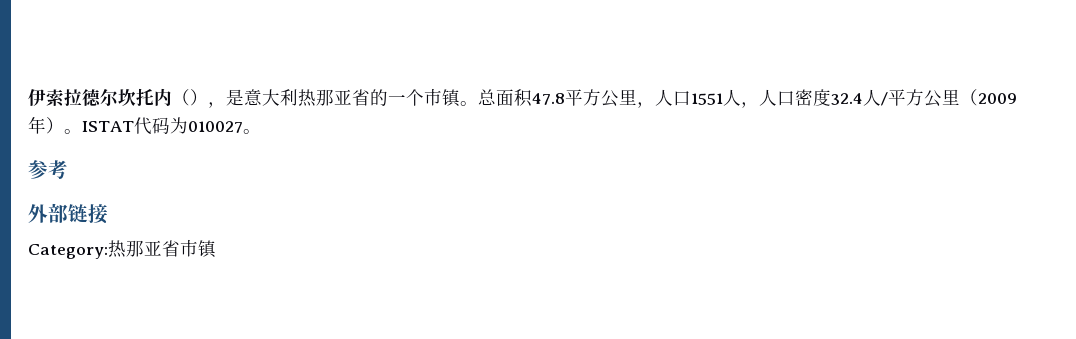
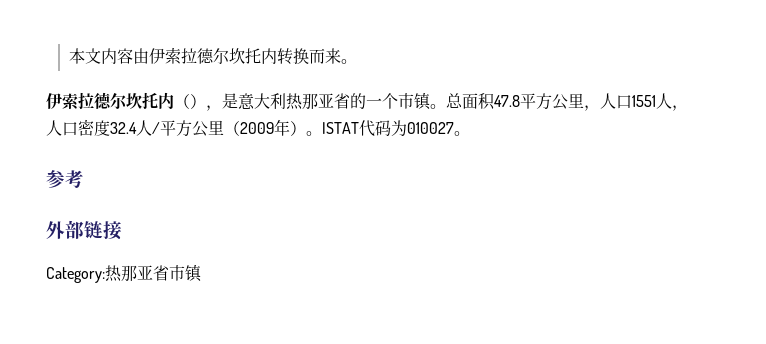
(28, 97) none -> [69,47,358,65] 本文内容由伊索拉德尔坎托内转换而来。 //

